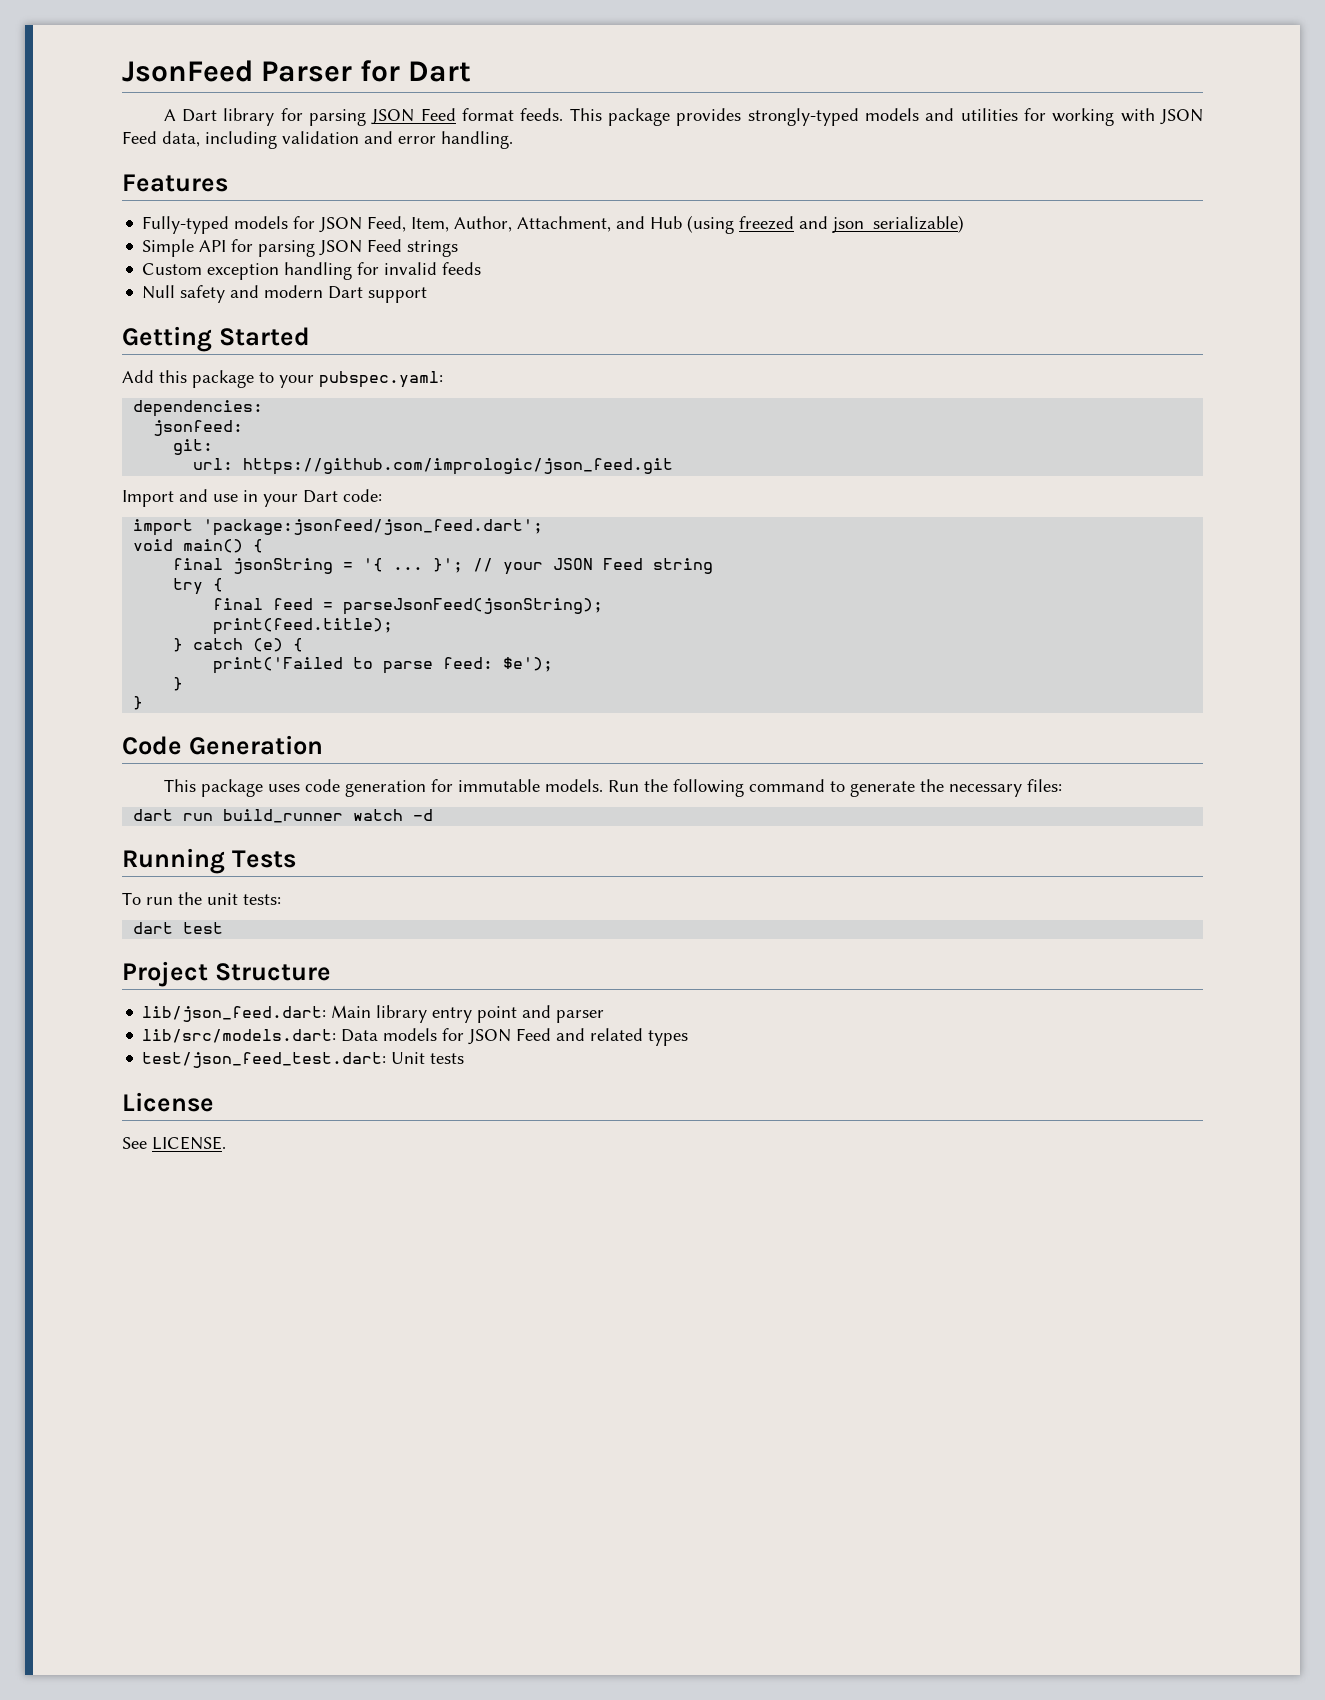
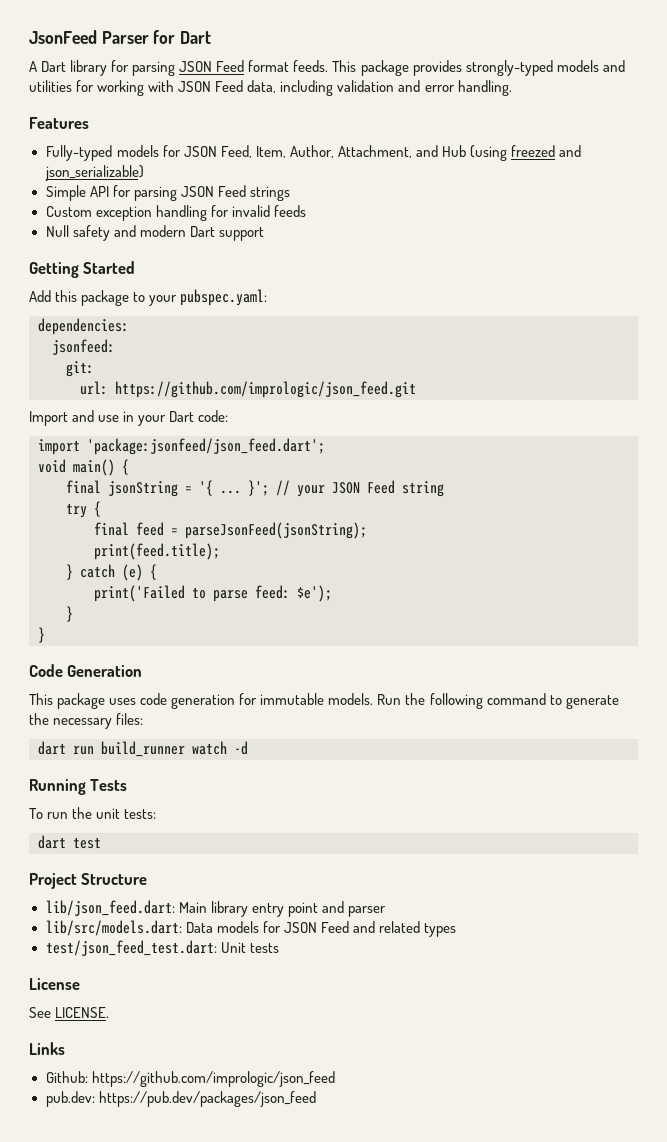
(226, 1143) none -> [29,1042,65,1055] [45,1071,335,1087] [45,1091,316,1107] // Links // Github: https://github.com/imprologic/json_feed // pub.dev: https://pub.dev/packages/json_feed

